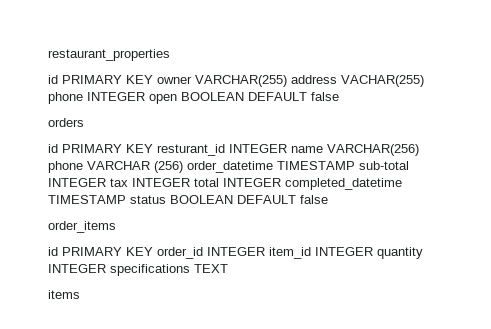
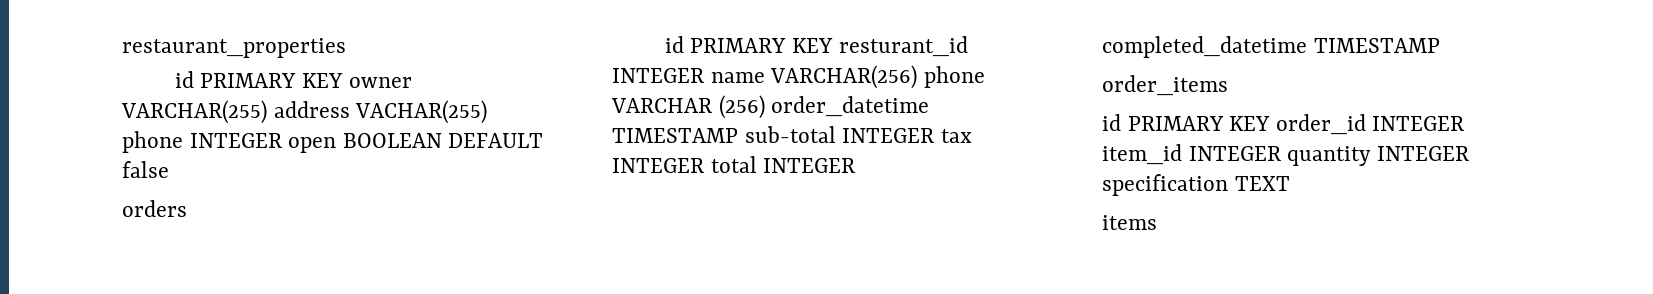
[130,195,328,204] status BOOLEAN DEFAULT false -> (1440, 45) none
[110,264,190,276] specifications -> [1102,174,1228,196] specification

